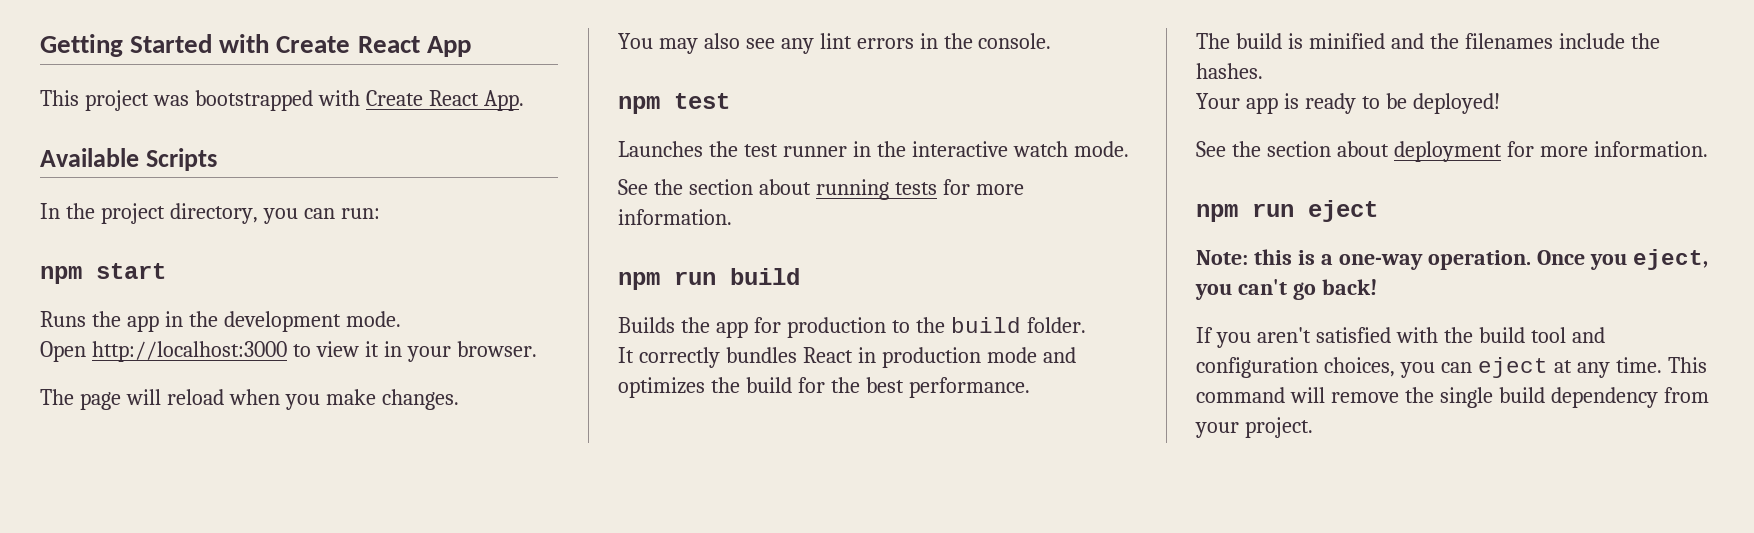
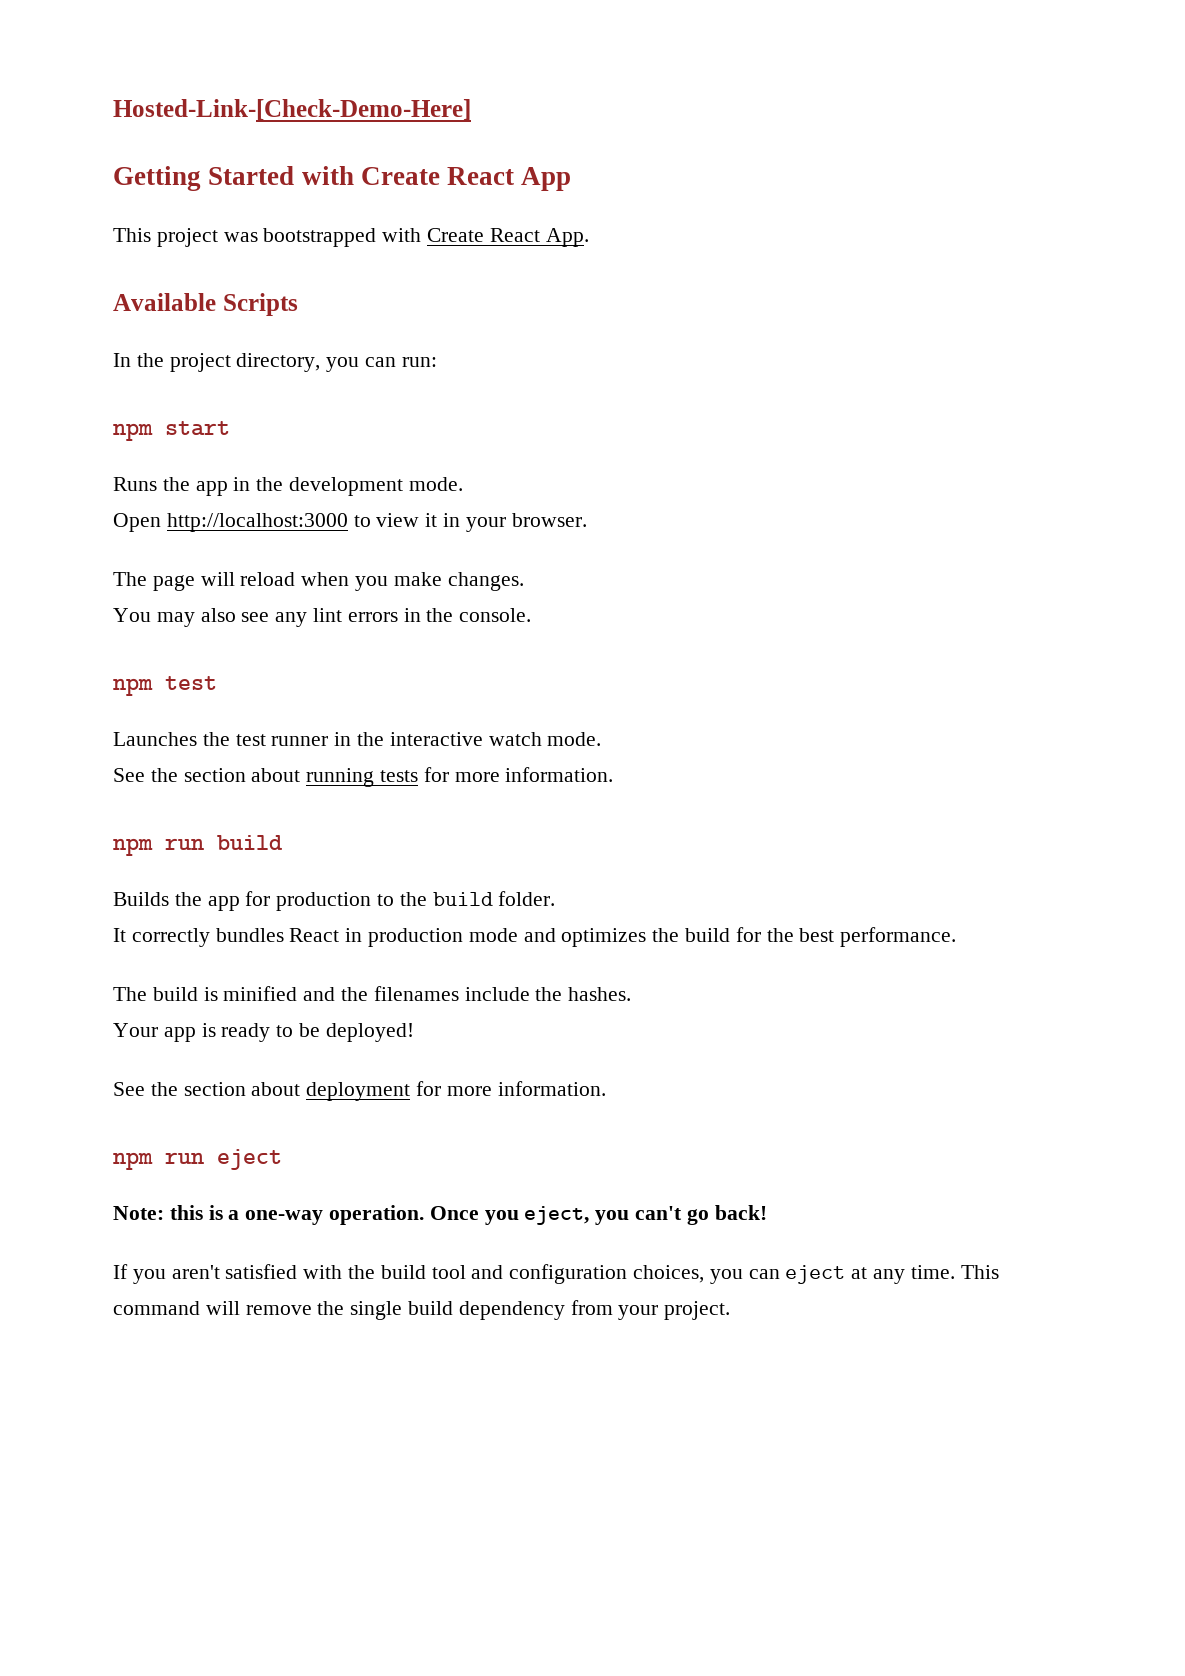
(40, 45) none -> [113,99,471,120] Hosted-Link-[Check-Demo-Here] //

